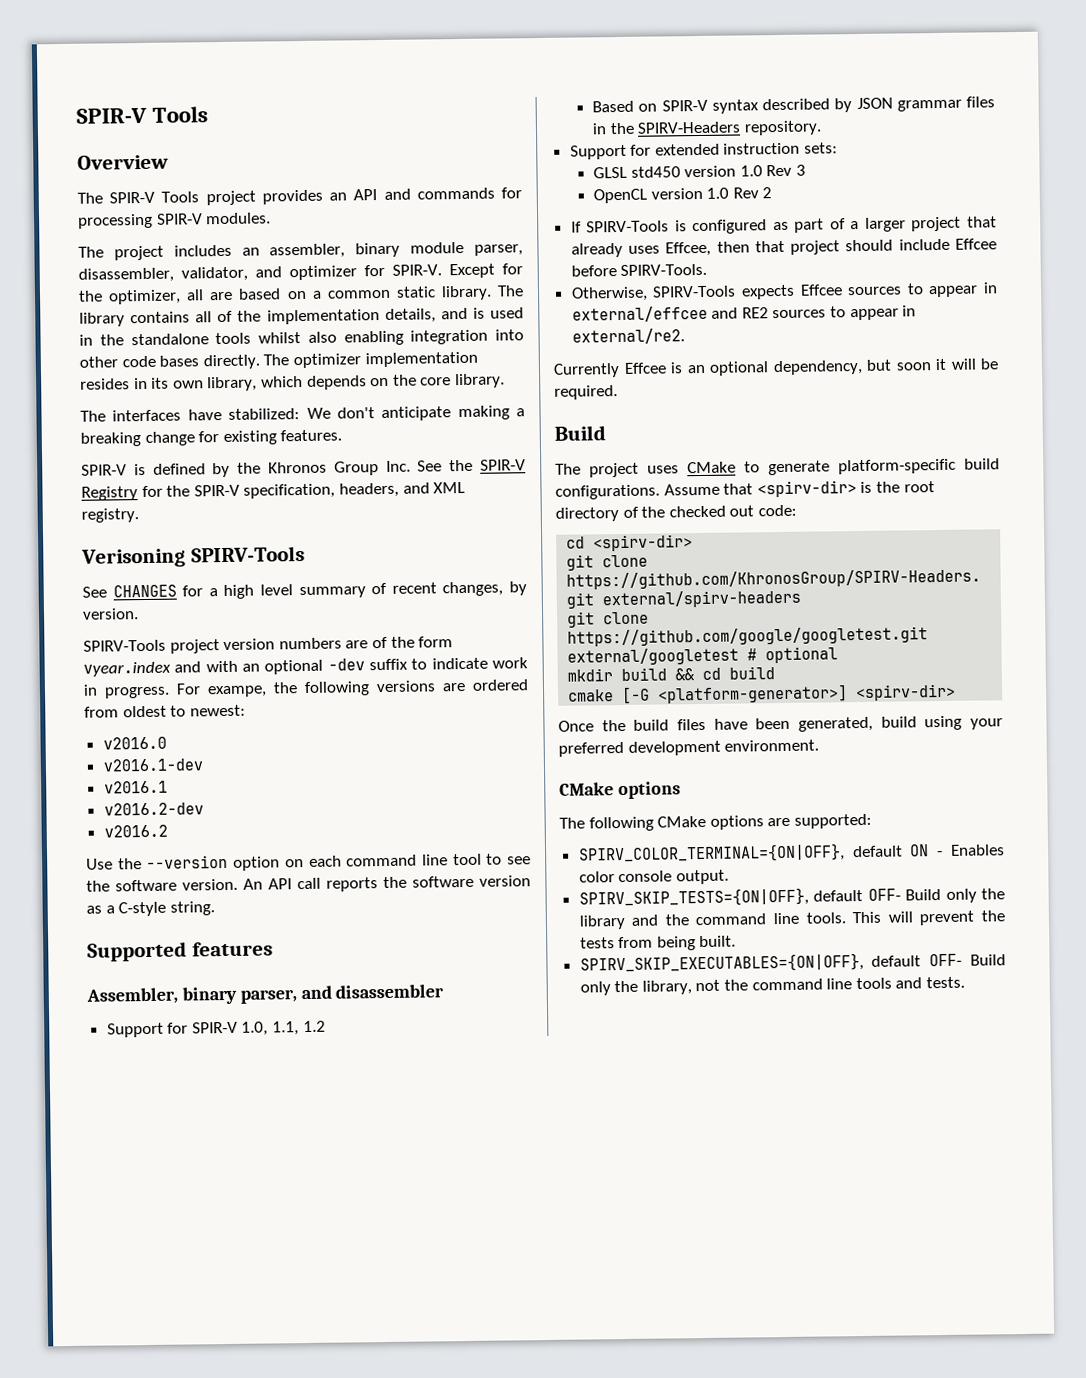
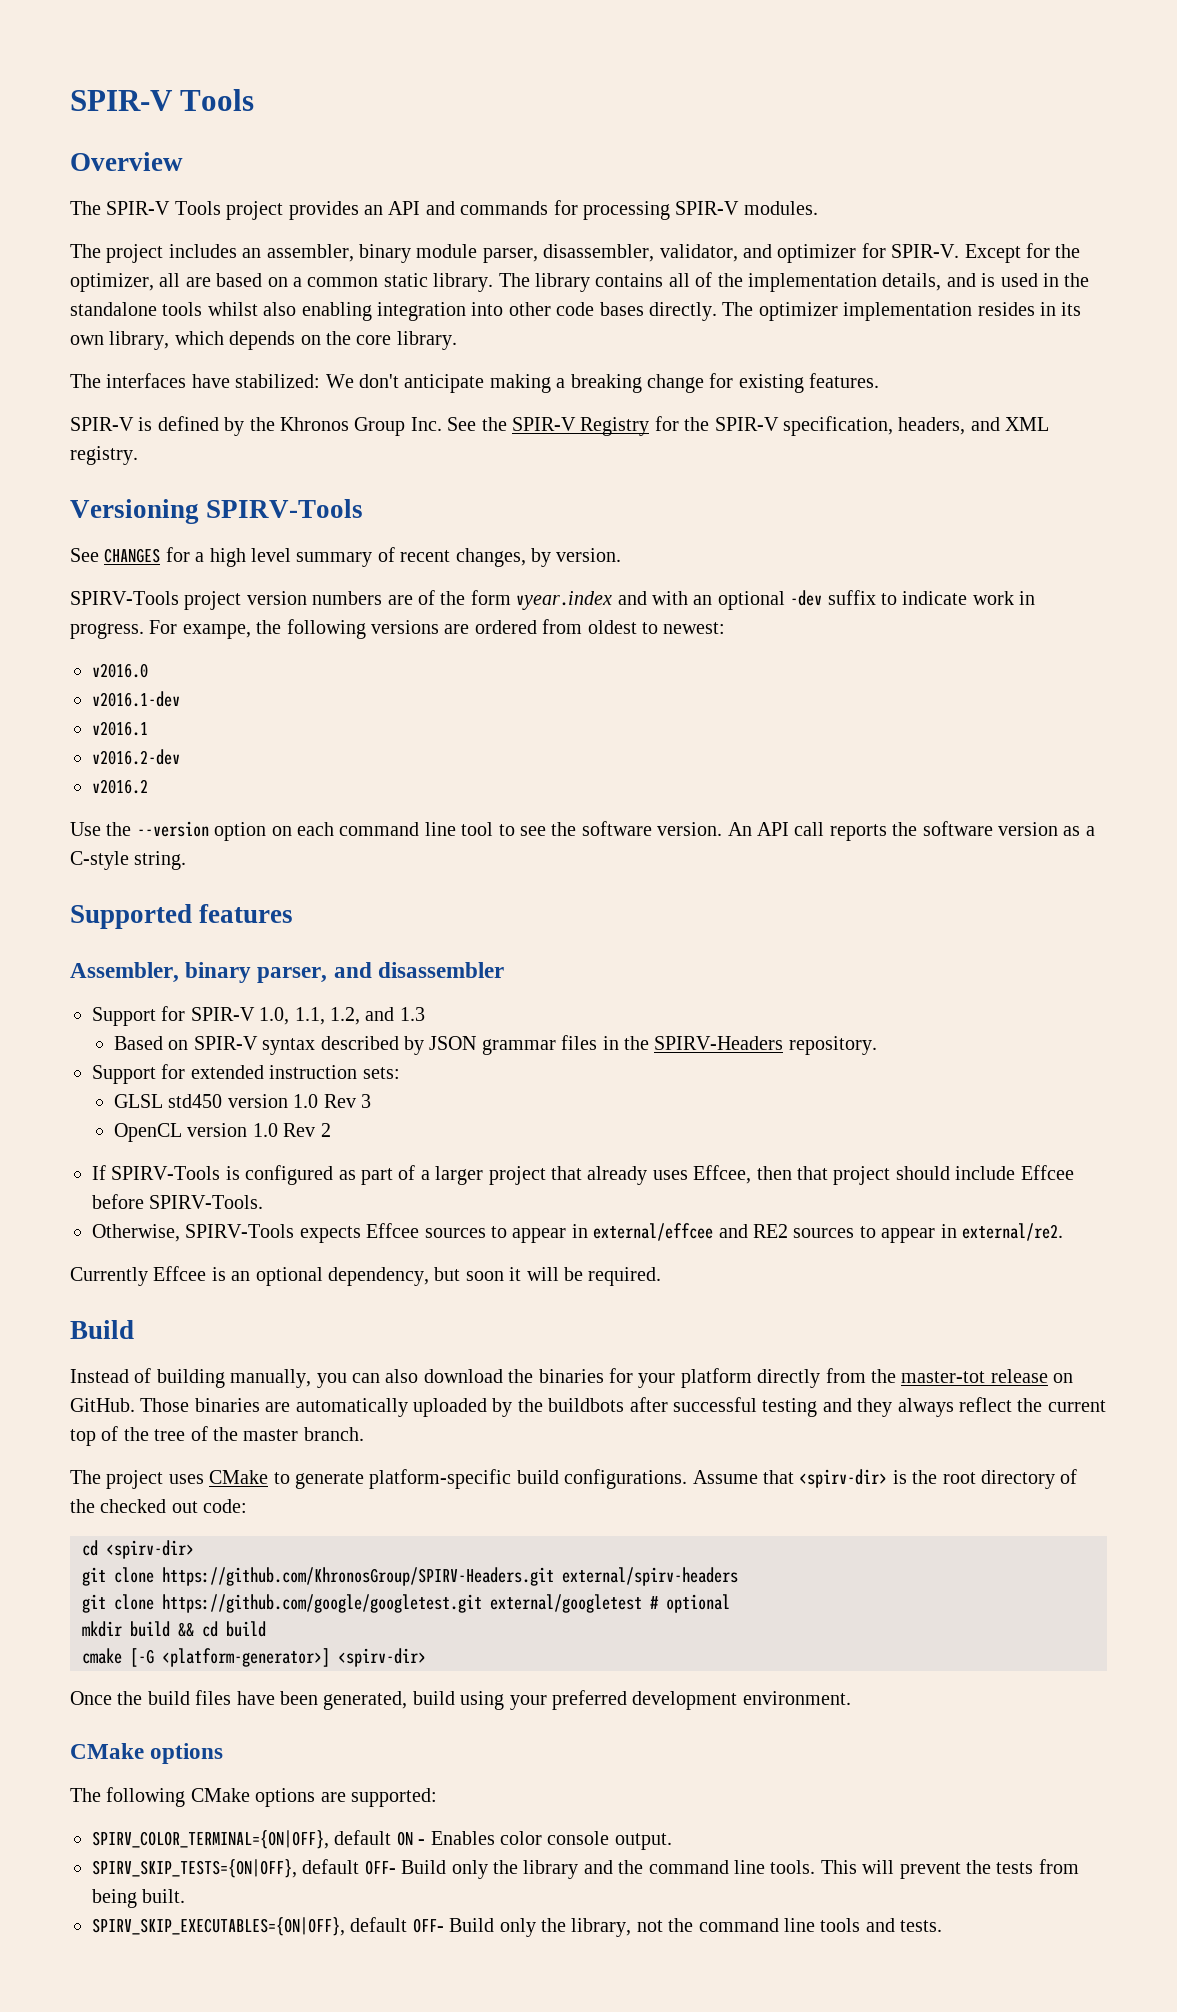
[81,548,186,568] Verisoning -> [70,499,199,524] Versioning
[302,1020,326,1033] 1.2 -> [330,1007,425,1025] 1.2, and 1.3
(606, 433) none -> [70,1368,1074,1388] [70,1397,1106,1417] [70,1426,364,1446] // Instead of building manually, you can also download the binaries for your platform directly from the master-tot release on GitHub. Those binaries are automatically uploaded by the buildbots after successful testing and they always reflect the current top of the tree of the master branch.

